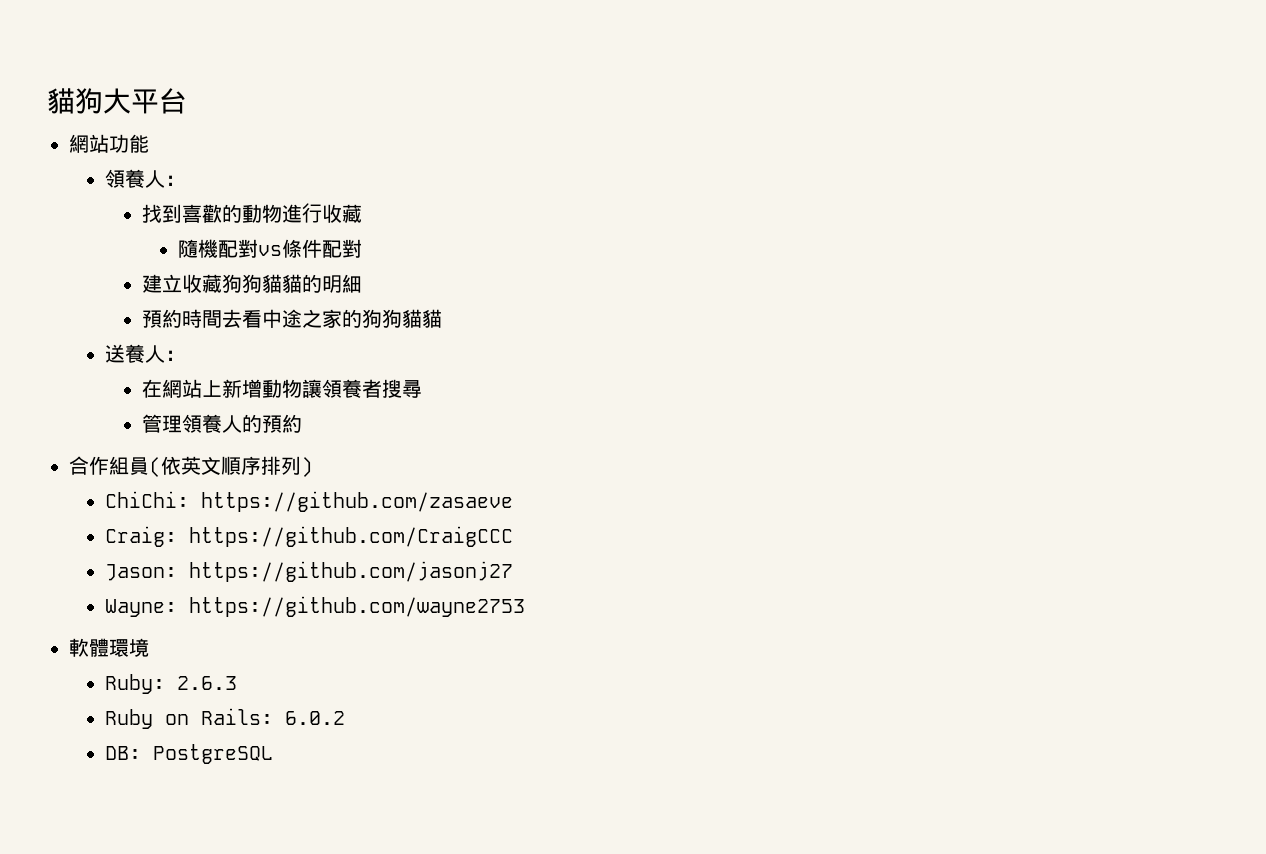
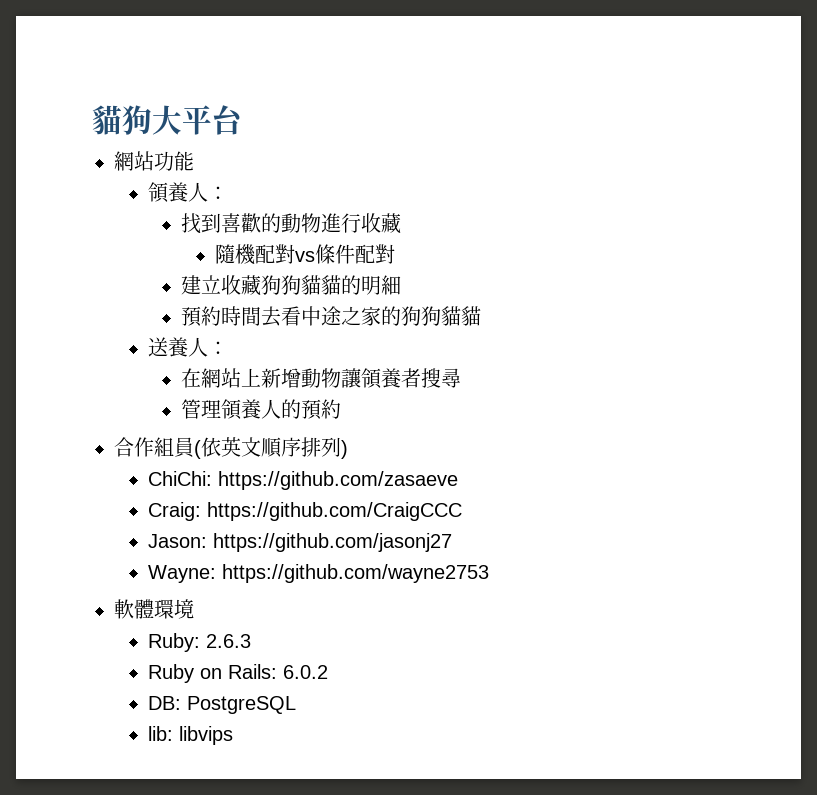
(274, 754) none -> [147,726,233,745] // lib: libvips

